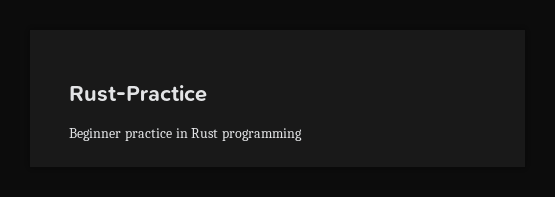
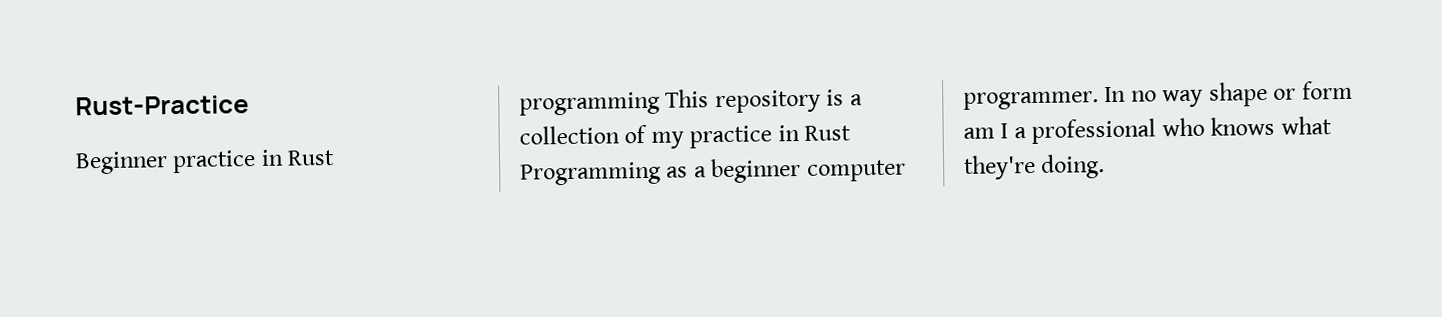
(303, 134) none -> [665,89,863,114] [519,124,852,149] [520,157,906,186] [963,80,1353,110] [963,116,1332,144] [963,154,1106,180] This repository is a collection of my practice in Rust Programming as a beginner computer programmer. In no way shape or form am I a professional who knows what they're doing.

